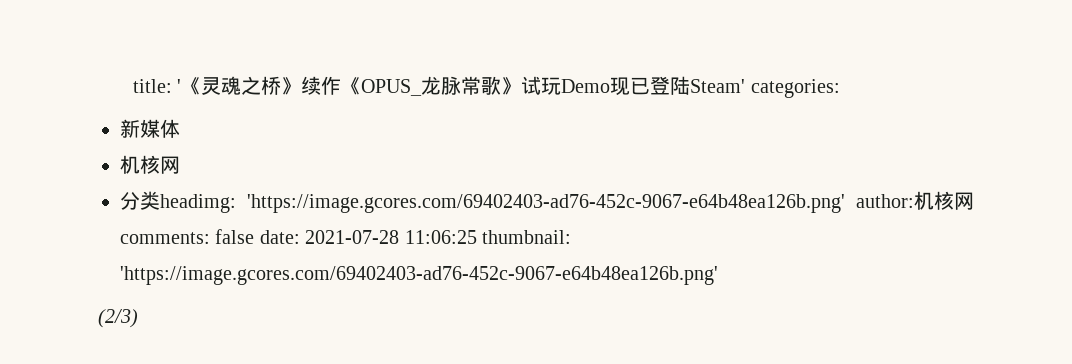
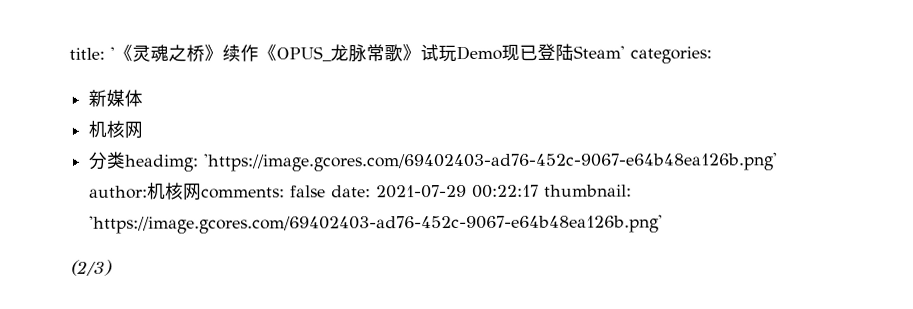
[305,230,477,244] 2021-07-28 11:06:25 -> [376,184,540,199] 2021-07-29 00:22:17

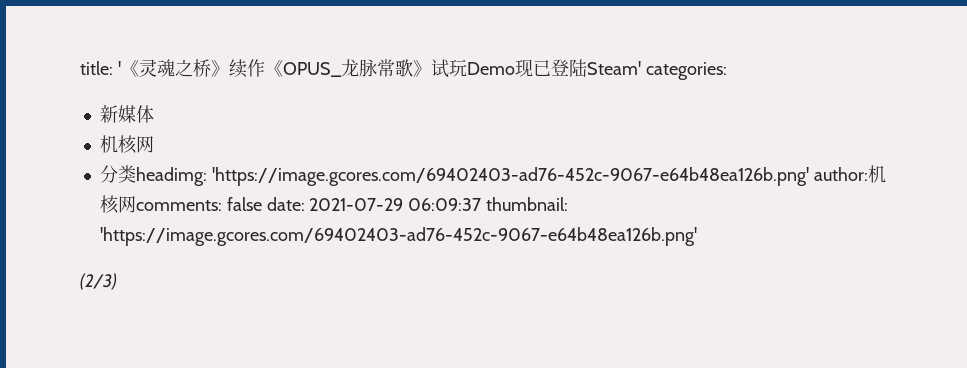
[472,184,540,198] 00:22:17 -> [408,198,482,211] 06:09:37

